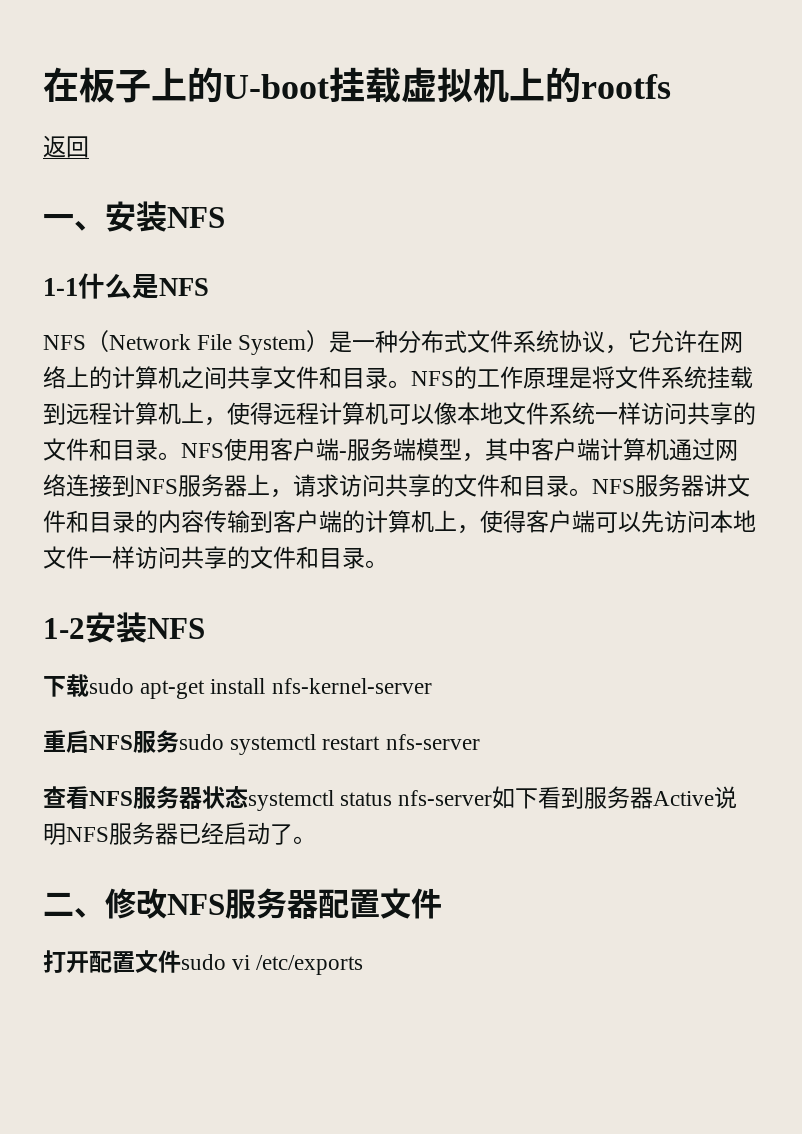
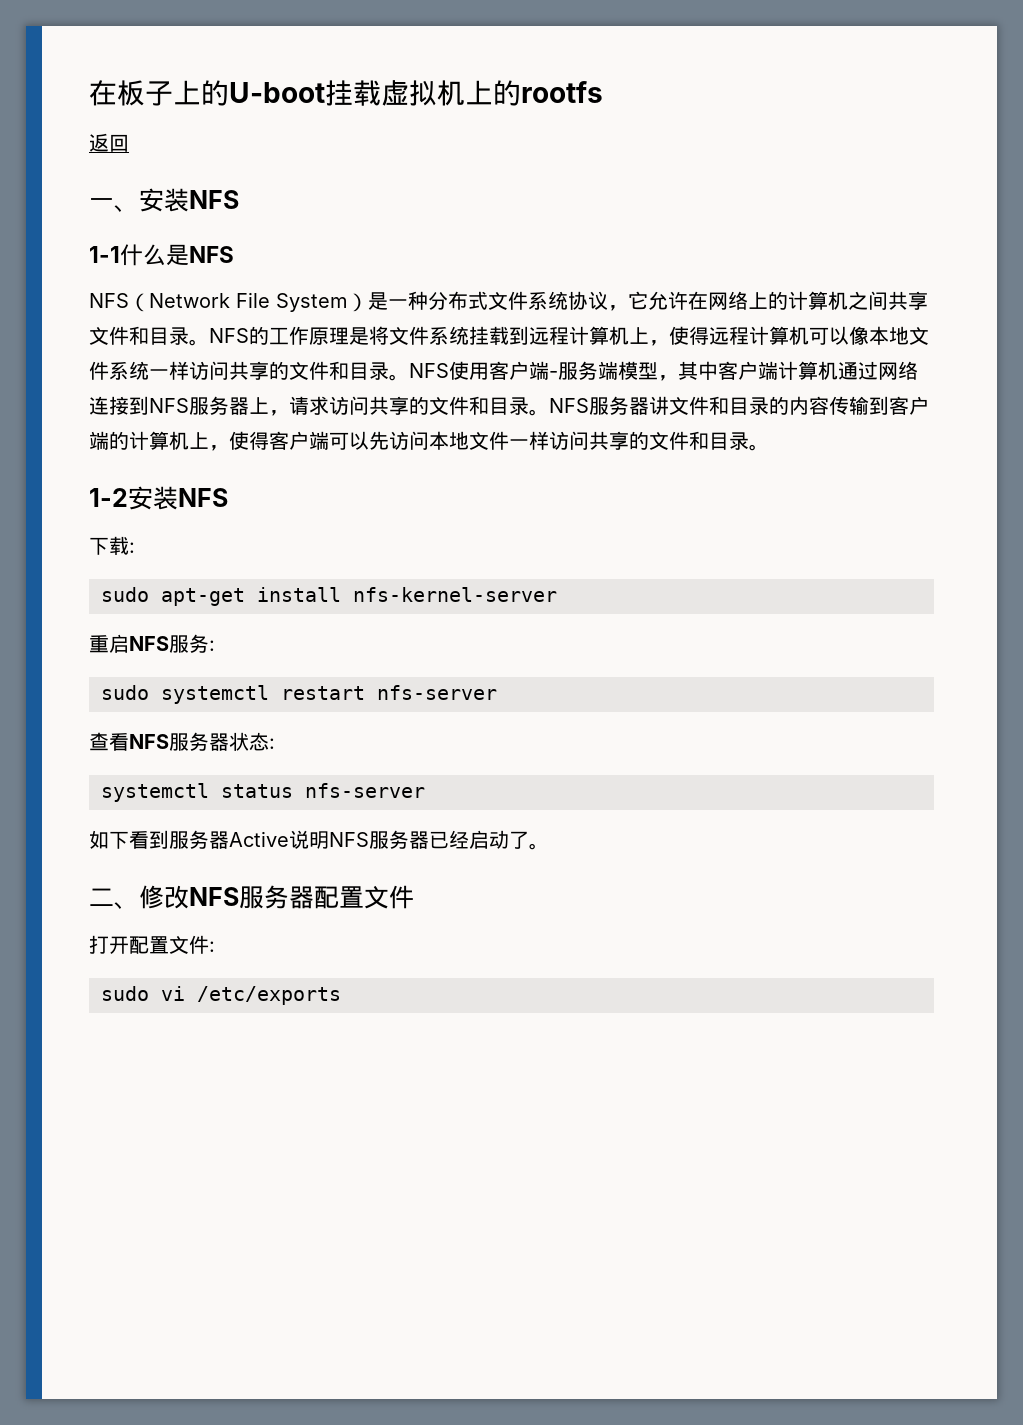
(89, 685) none -> [129,542,135,553] : //
(179, 741) none -> [209,640,215,651] : //
(248, 797) none -> [269,738,275,749] : //
(493, 798) none -> (425, 790) //
(181, 961) none -> [209,941,215,952] : //

